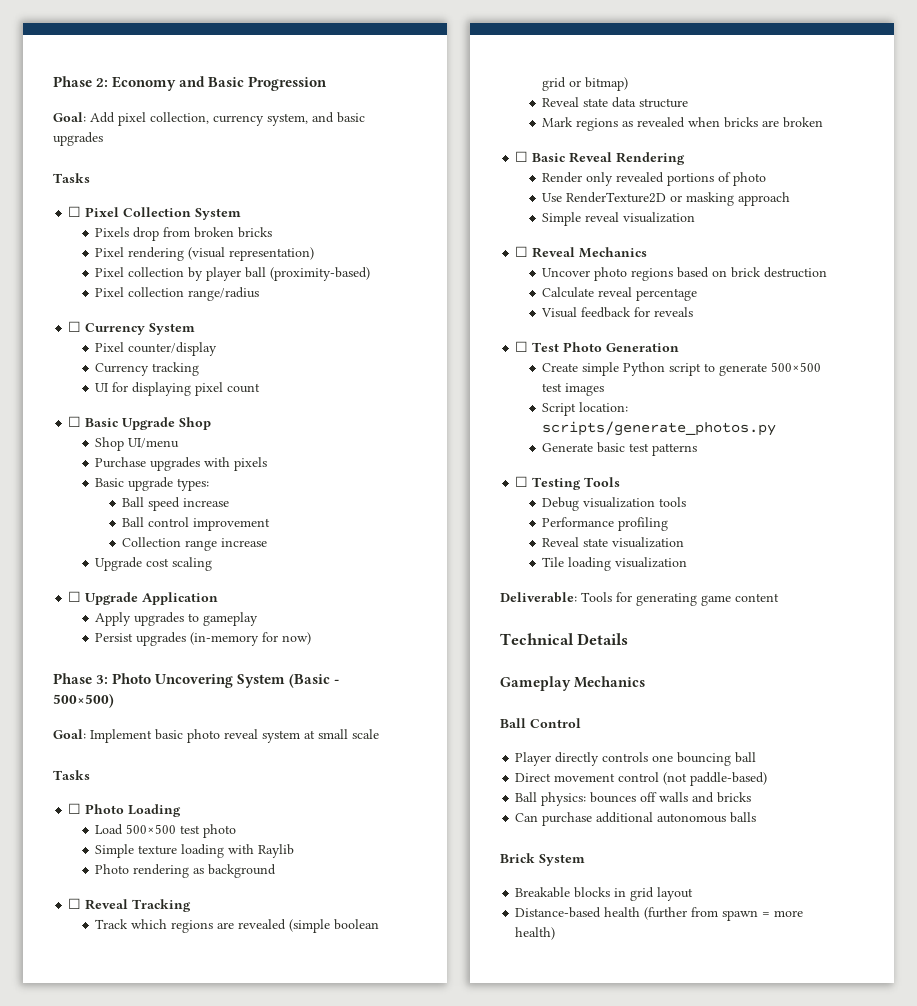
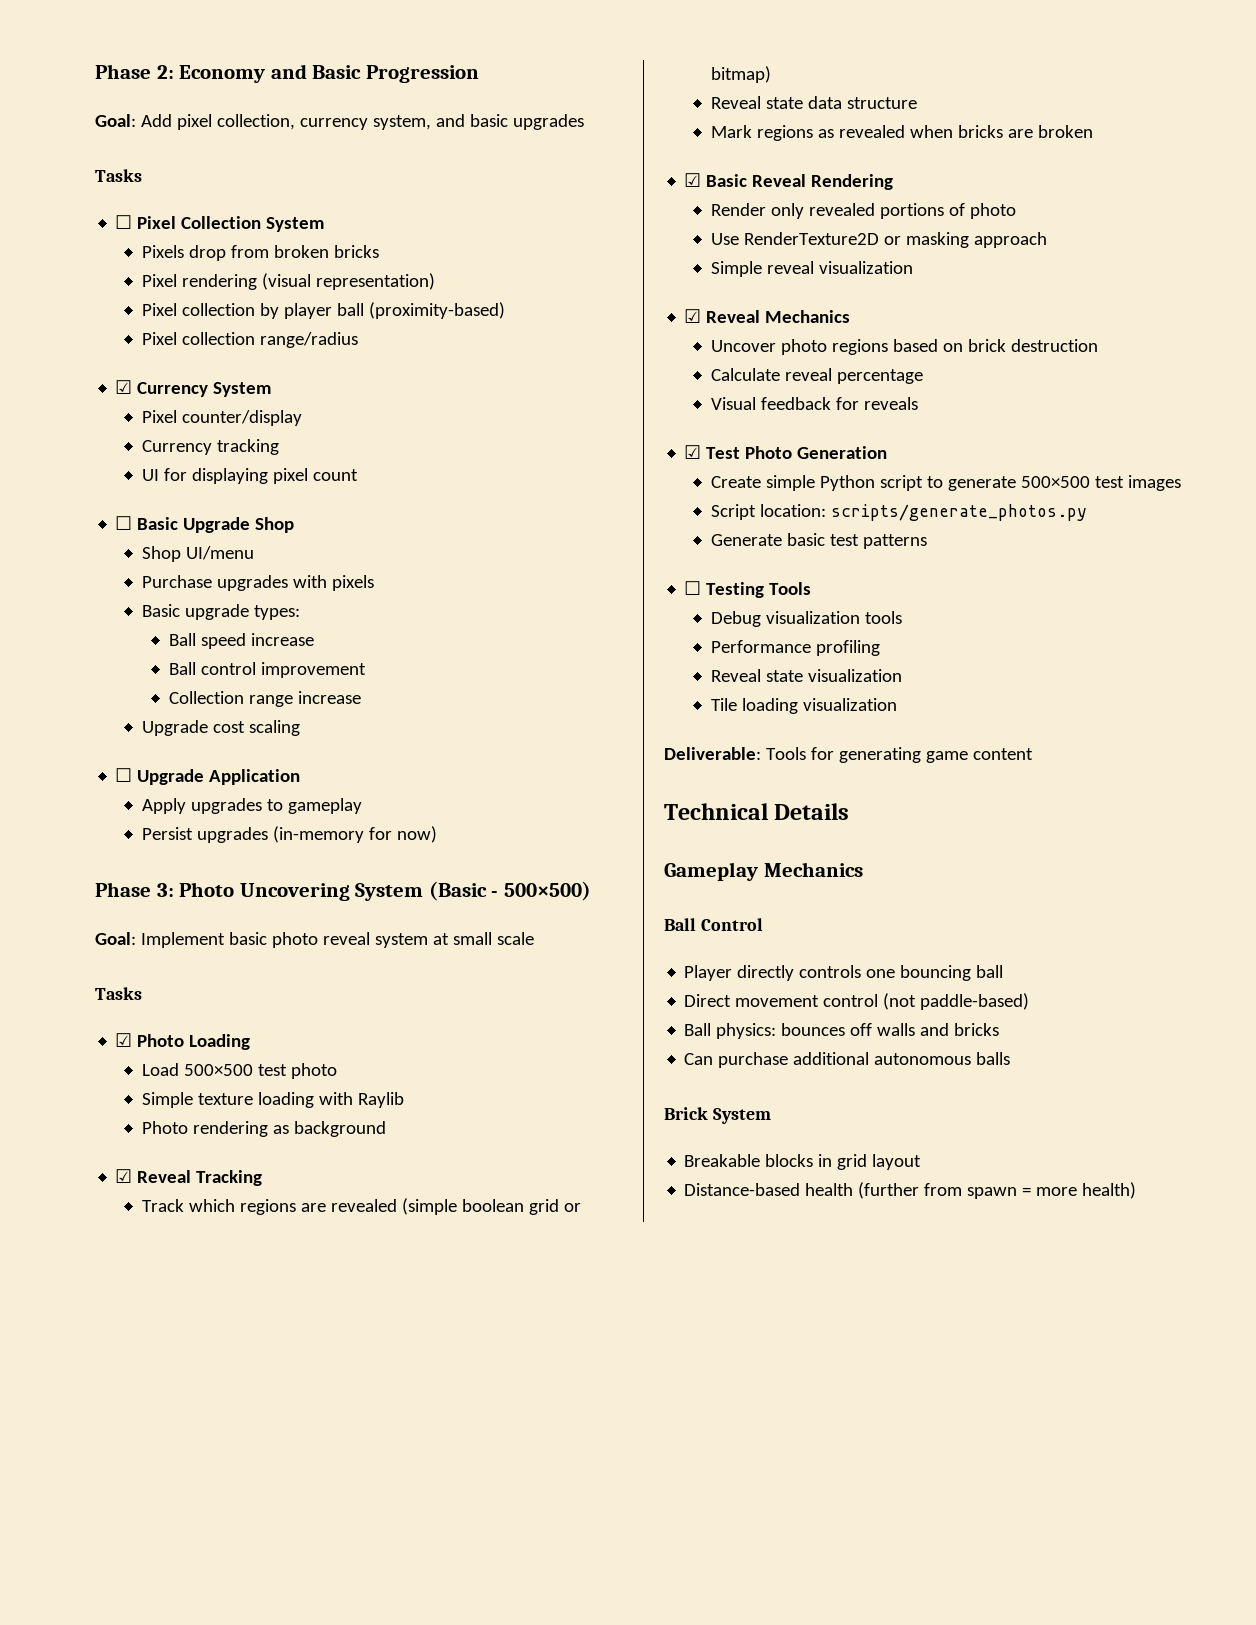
[68,321,82,332] ☐ -> [115,380,133,394] ☑
[68,803,82,814] ☐ -> [115,1033,133,1047] ☑
[68,898,82,909] ☐ -> [115,1169,133,1183] ☑
[515,151,529,162] ☐ -> [684,173,702,187] ☑
[515,246,529,257] ☐ -> [684,309,702,323] ☑
[515,341,529,352] ☐ -> [684,445,702,459] ☑

